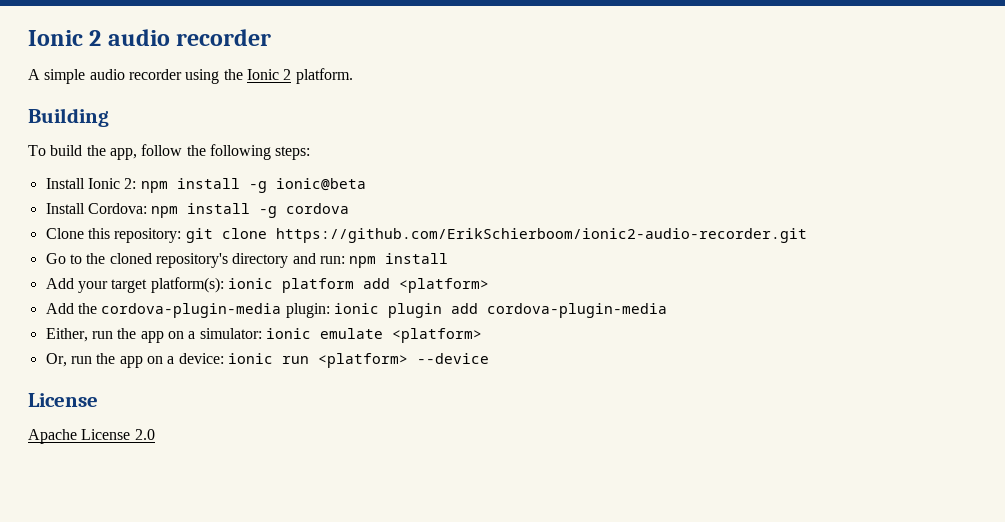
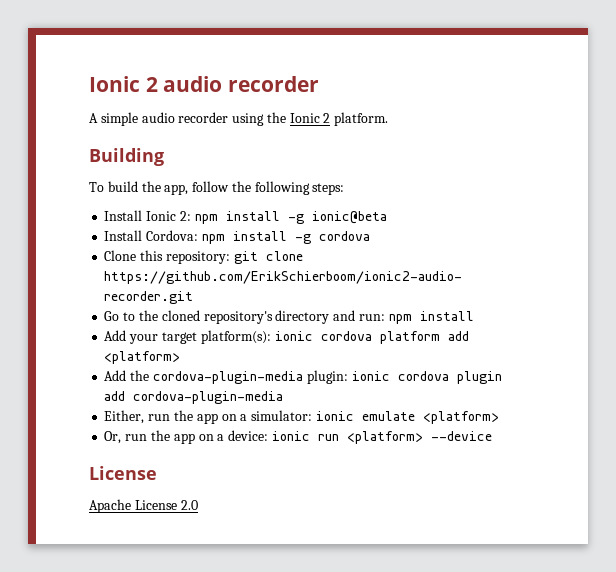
(273, 283) none -> [320,331,372,341] cordova
(379, 308) none -> [397,371,449,381] cordova

